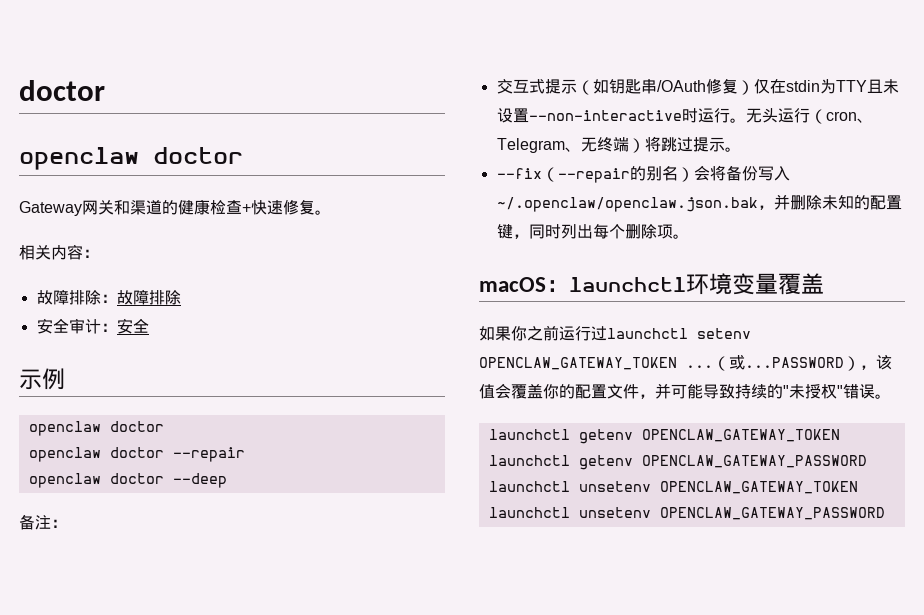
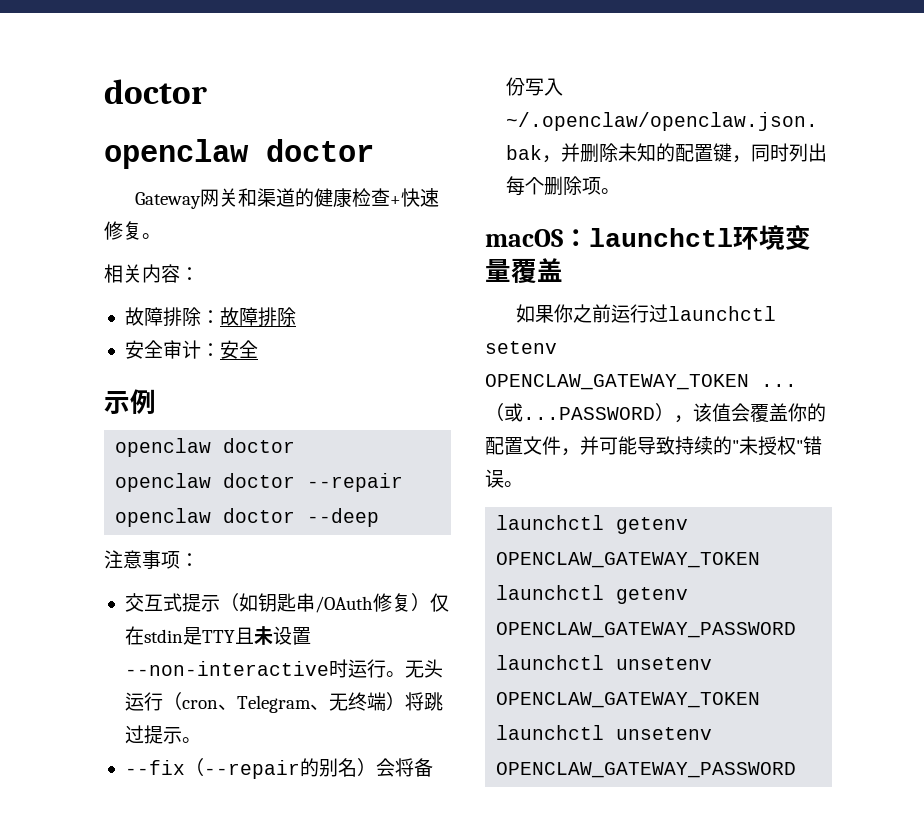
[19,514,51,530] 备注 -> [104,550,180,569] 注意事项
[819,79,836,94] 为 -> [182,627,202,645] 是

